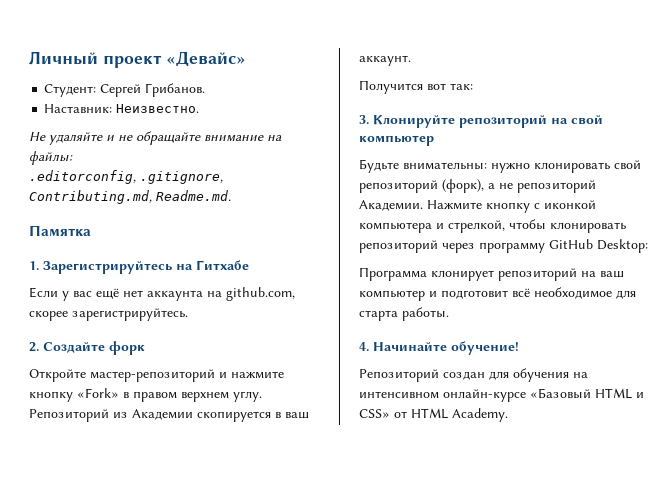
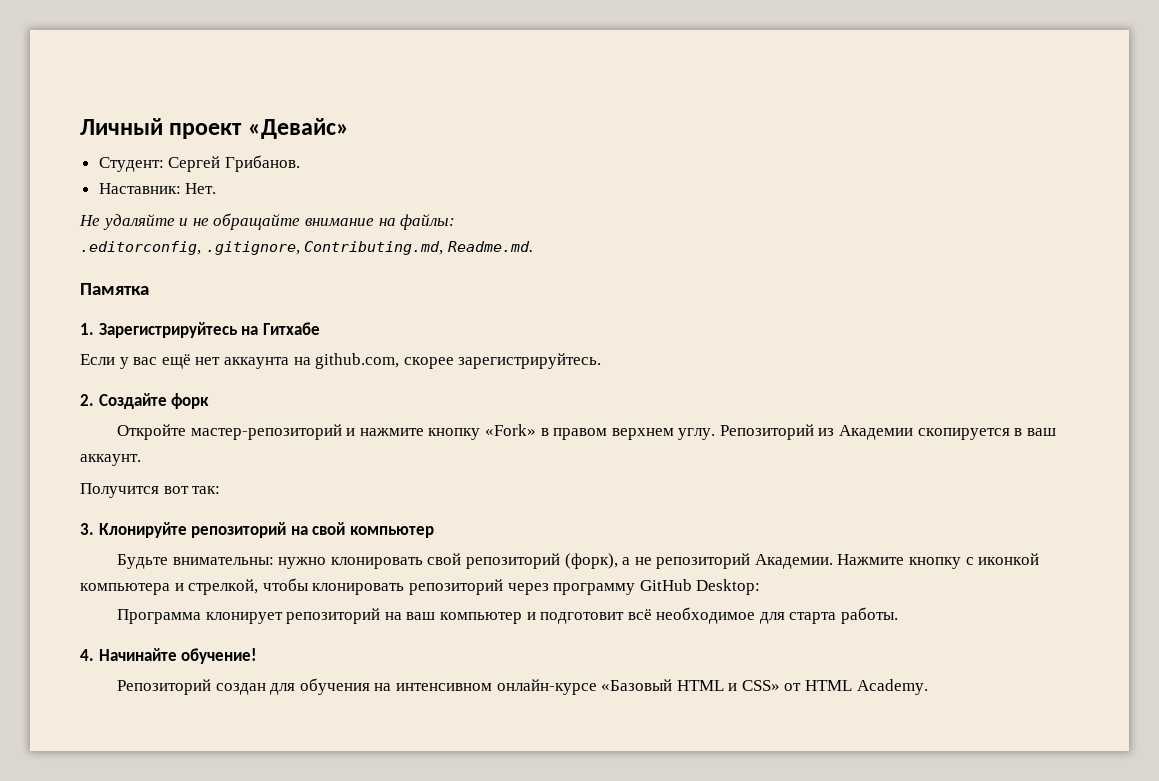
[116,104,200,113] Неизвестно. -> [185,183,217,194] Нет.

